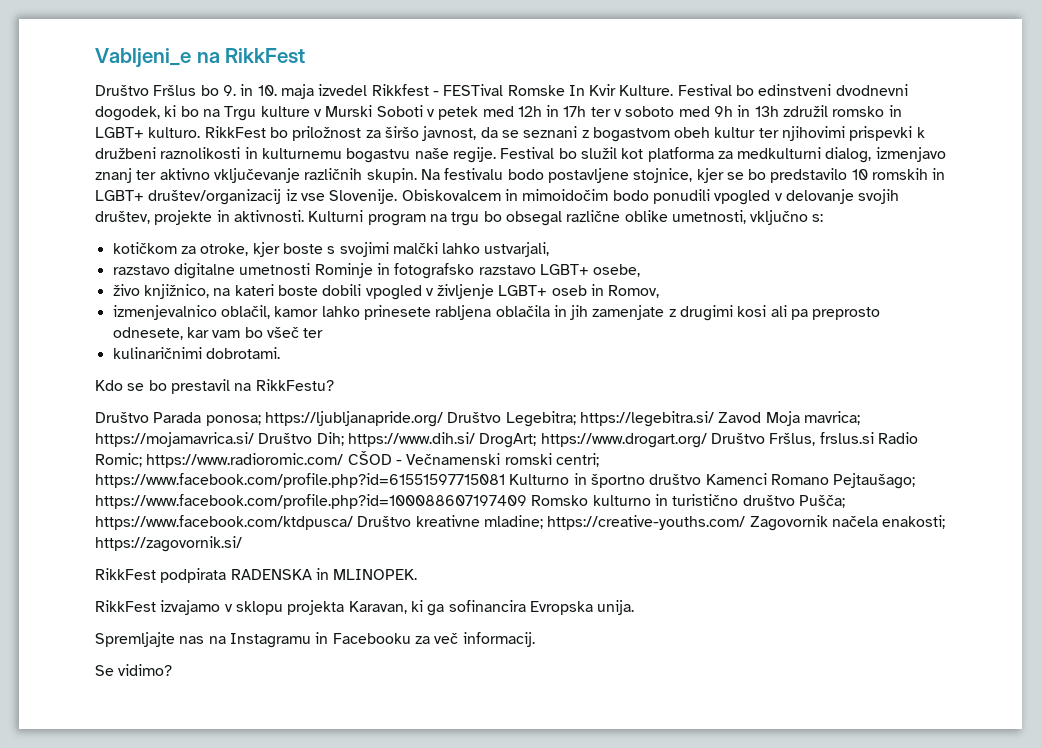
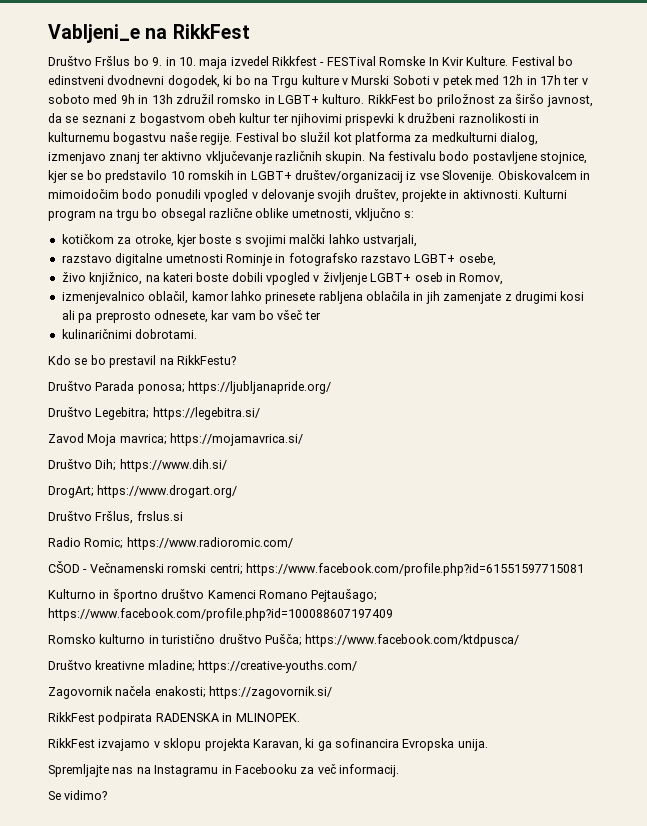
(443, 419) none -> (332, 387) //
(714, 419) none -> (260, 413) //
(254, 439) none -> (304, 439) //
(475, 439) none -> (227, 465) //
(707, 440) none -> (238, 491) //
(874, 438) none -> (183, 516) //
(344, 460) none -> (293, 543) //
(505, 480) none -> (584, 569) //
(527, 501) none -> (393, 614) //
(353, 522) none -> (520, 640) //
(746, 522) none -> (358, 666) //

